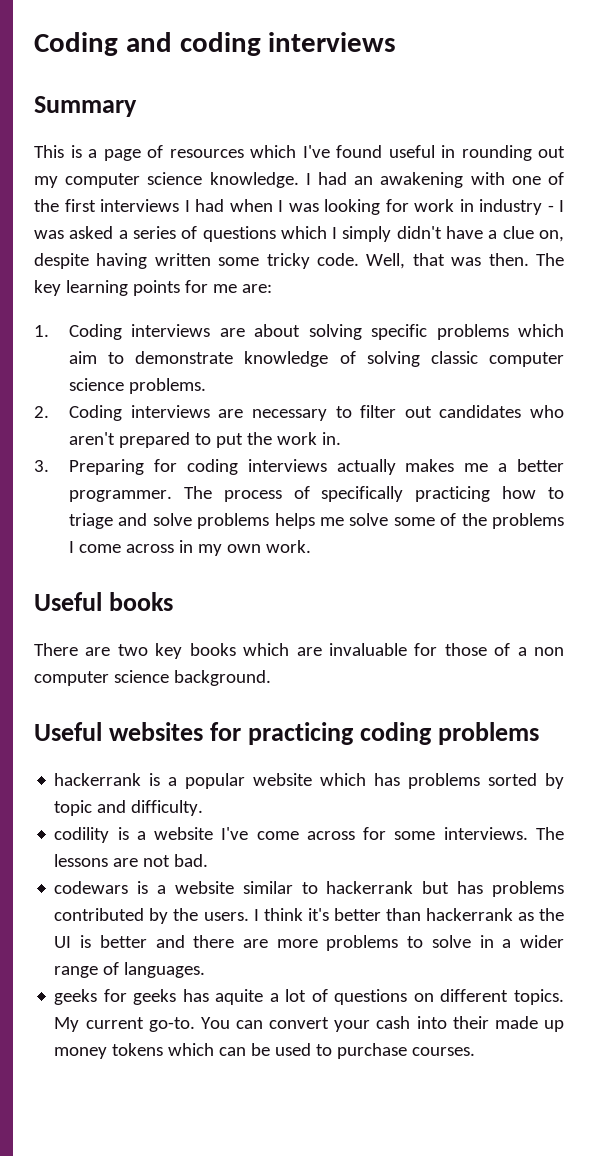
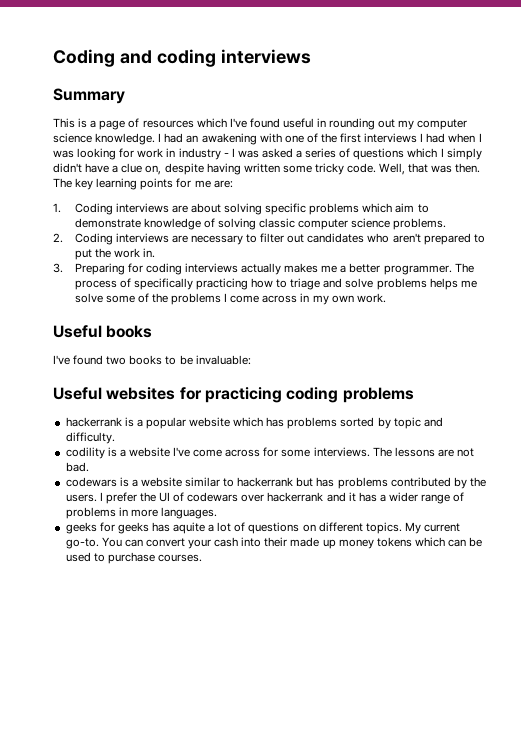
[34,643,565,659] [34,670,271,686] There are two key books which are invaluable for those of a non computer science background. -> [53,355,251,365] I've found two books to be invaluable:
[263,908,564,921] [54,935,494,951] think it's better than hackerrank as the UI is better and there are more problems to solve in -> [105,492,377,504] prefer the UI of codewars over hackerrank and it has
(120, 968) none -> [65,507,158,519] problems in more

